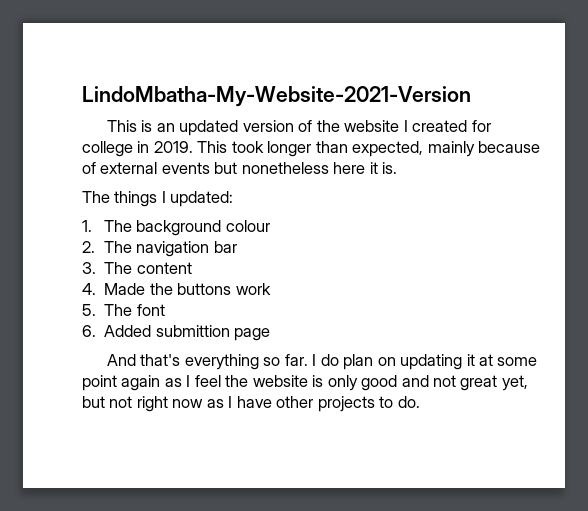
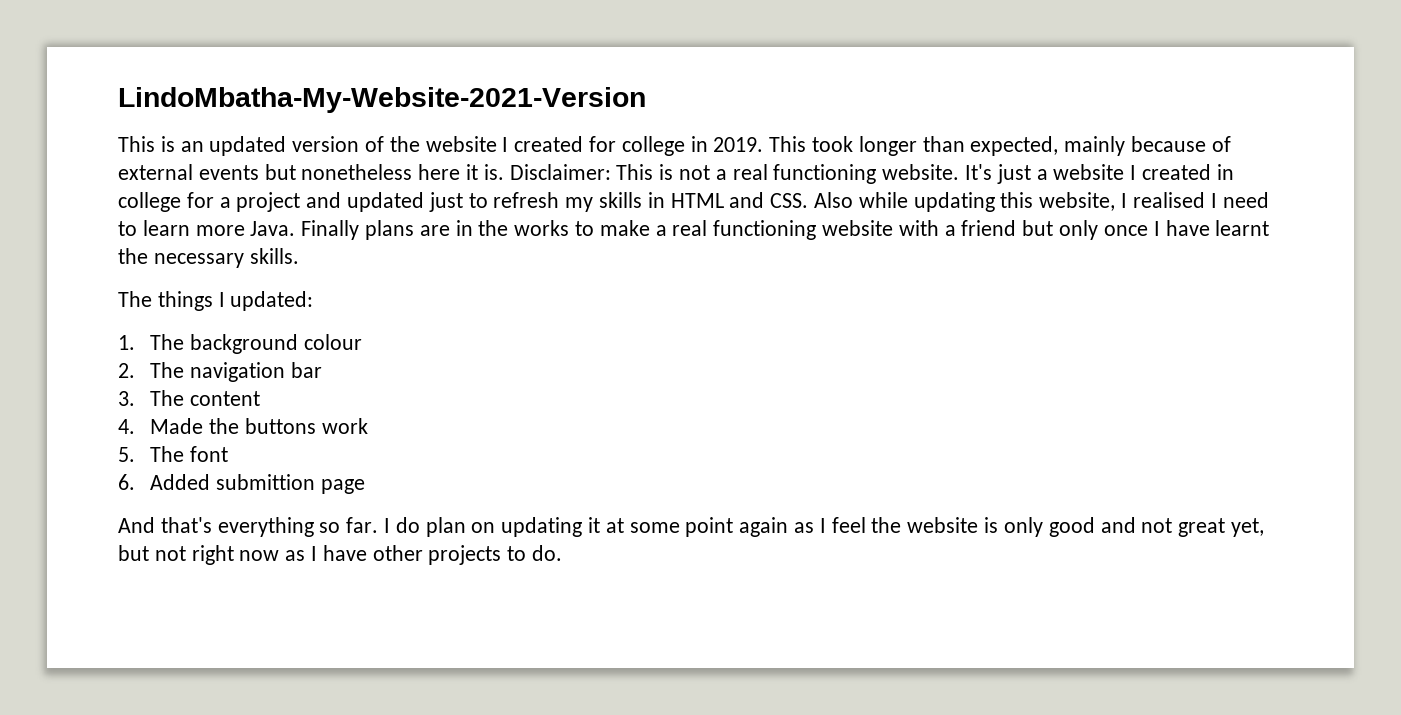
(398, 168) none -> [509,164,1234,184] [118,192,1269,212] [118,220,1270,240] [118,248,299,268] Disclaimer: This is not a real functioning website. It's just a website I created in college for a project and updated just to refresh my skills in HTML and CSS. Also while updating this website, I realised I need to learn more Java. Finally plans are in the works to make a real functioning website with a friend but only once I have learnt the necessary skills.

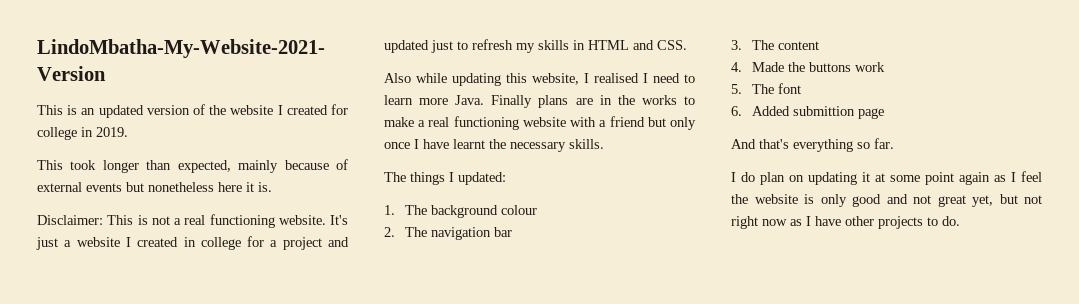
(764, 144) none -> (128, 132) //
(504, 172) none -> (272, 187) //
(809, 200) none -> (687, 45) //
(379, 525) none -> (894, 143) //

